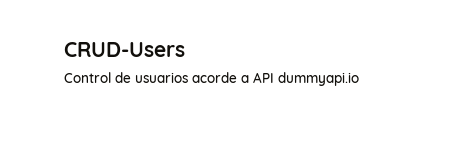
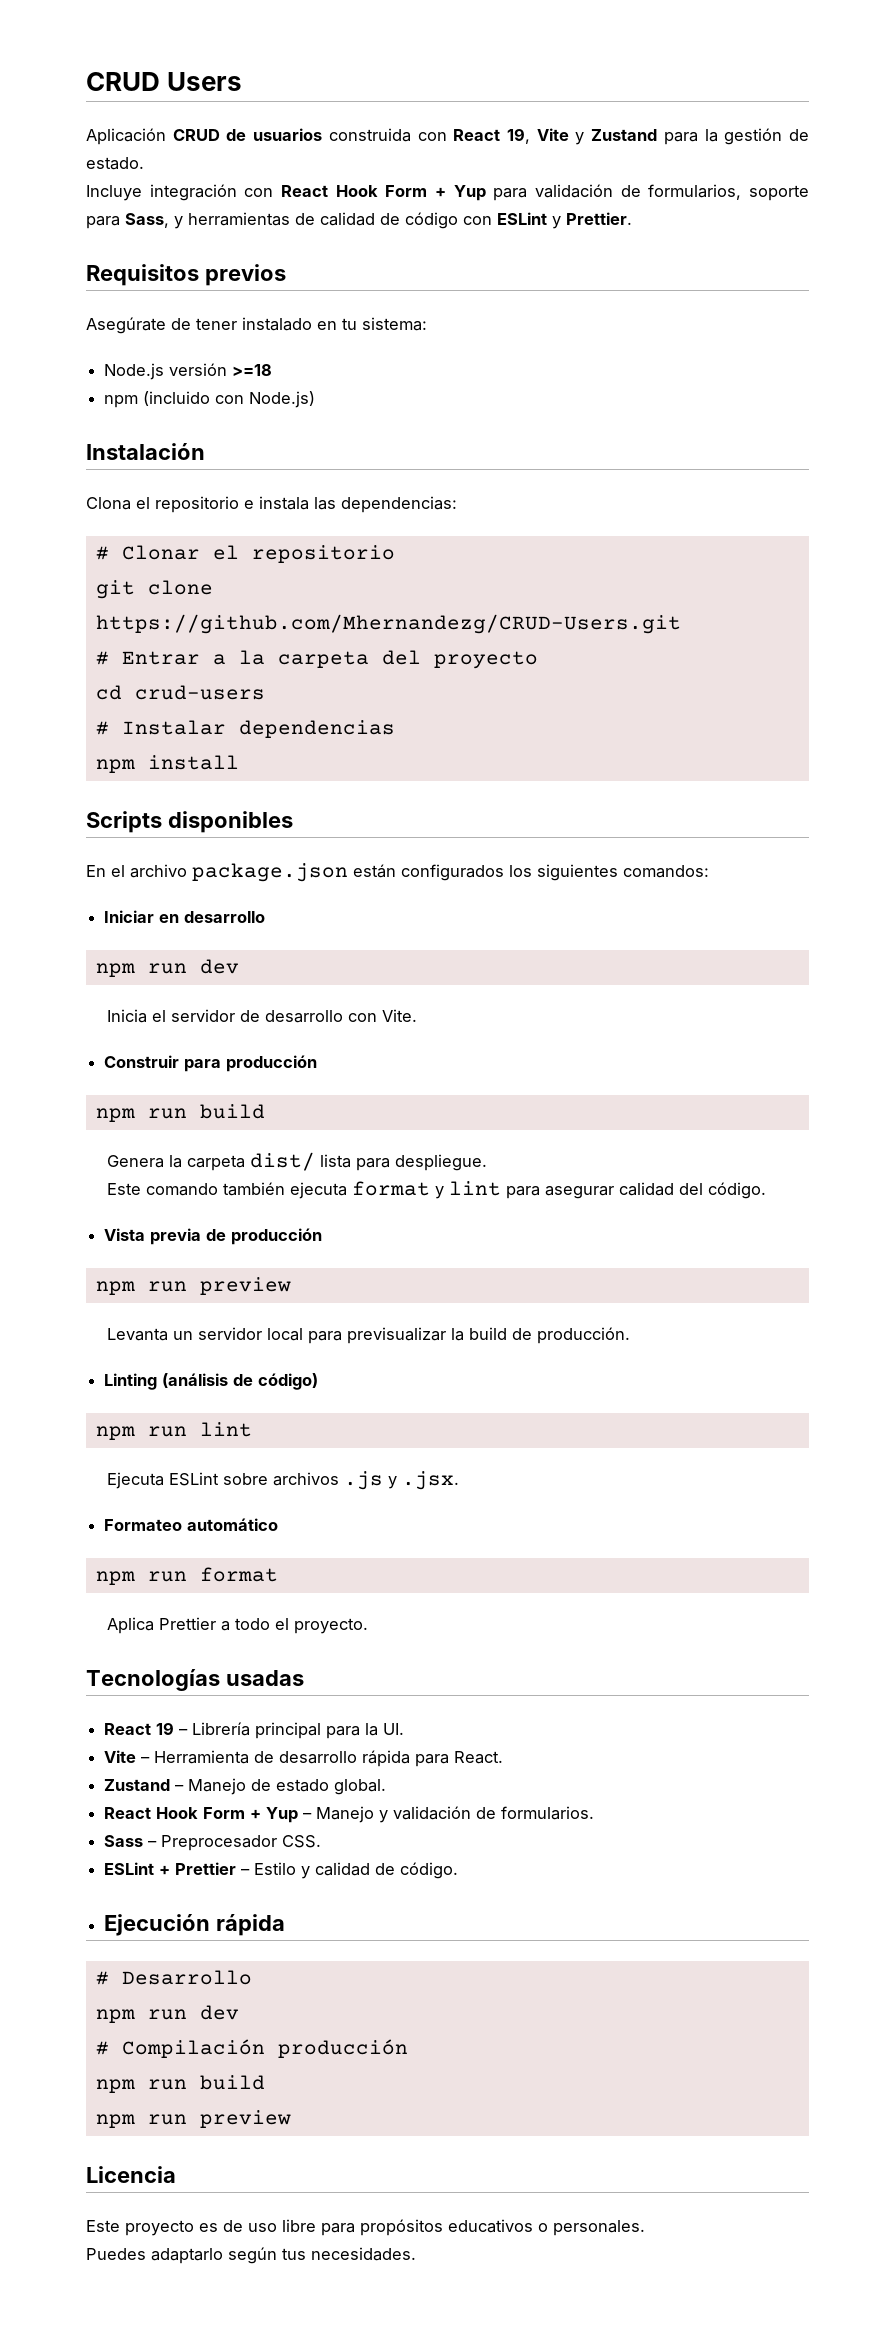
[64,42,185,57] [64,72,359,86] CRUD-Users // Control de usuarios acorde a API dummyapi.io -> [86,72,243,91] [86,128,809,145] [86,157,144,170] [86,184,809,201] [86,212,632,229] [86,264,286,286] [86,317,427,334] [104,363,273,380] [104,391,316,408] [86,443,205,460] [86,496,457,513] [95,545,395,563] [95,580,213,599] [95,614,681,634] [95,650,538,669] [95,685,265,700] [95,720,395,738] [95,755,239,773] [86,811,293,833] [86,863,709,882] [104,910,266,923] [95,959,239,977] [106,1009,417,1023] [104,1055,318,1072] [95,1104,265,1122] [106,1152,487,1171] [106,1181,766,1199] [104,1228,323,1245] [95,1277,291,1295] [106,1327,630,1344] [104,1373,319,1390] [95,1422,252,1440] [106,1471,459,1490] [104,1518,279,1531] [95,1567,278,1585] [106,1617,368,1634] [86,1669,304,1691] [104,1722,405,1739] [104,1750,504,1767] [104,1778,387,1795] [104,1806,595,1823] [104,1835,322,1851] [104,1862,459,1879] [104,1914,286,1936] [95,1970,252,1985] [95,2005,239,2023] [95,2039,408,2058] [95,2075,265,2093] [95,2110,291,2128] [86,2166,176,2183] [86,2219,645,2236] [86,2247,416,2264] CRUD Users // Aplicación CRUD de usuarios construida con React 19, Vite y Zustand para la gestión de estado. // Incluye integración con React Hook Form + Yup para validación de formularios, soporte para Sass, y herramientas de calidad de código con ESLint y Prettier. // Requisitos previos // Asegúrate de tener instalado en tu sistema: // Node.js versión >=18 // npm (incluido con Node.js) // Instalación // Clona el repositorio e instala las dependencias: // # Clonar el repositorio // git clone https://github.com/Mhernandezg/CRUD-Users.git // # Entrar a la carpeta del proyecto // cd crud-users // # Instalar dependencias // npm install // Scripts disponibles // En el archivo package.json están configurados los siguientes comandos: // Iniciar en desarrollo // npm run dev // Inicia el servidor de desarrollo con Vite. // Construir para producción // npm run build // Genera la carpeta dist/ lista para despliegue. // Este comando también ejecuta format y lint para asegurar calidad del código. // Vista previa de producción // npm run preview // Levanta un servidor local para previsualizar la build de producción. // Linting (análisis de código) // npm run lint // Ejecuta ESLint sobre archivos .js y .jsx. // Formateo automático // npm run format // Aplica Prettier a todo el proyecto. // Tecnologías usadas // React 19 – Librería principal para la UI. // Vite – Herramienta de desarrollo rápida para React. // Zustand – Manejo de estado global. // React Hook Form + Yup – Manejo y validación de formularios. // Sass – Preprocesador CSS. // ESLint + Prettier – Estilo y calidad de código. // Ejecución rápida // # Desarrollo // npm run dev // # Compilación producción // npm run build // npm run preview // Licencia // Este proyecto es de uso libre para propósitos educativos o personales. // Puedes adaptarlo según tus necesidades.

